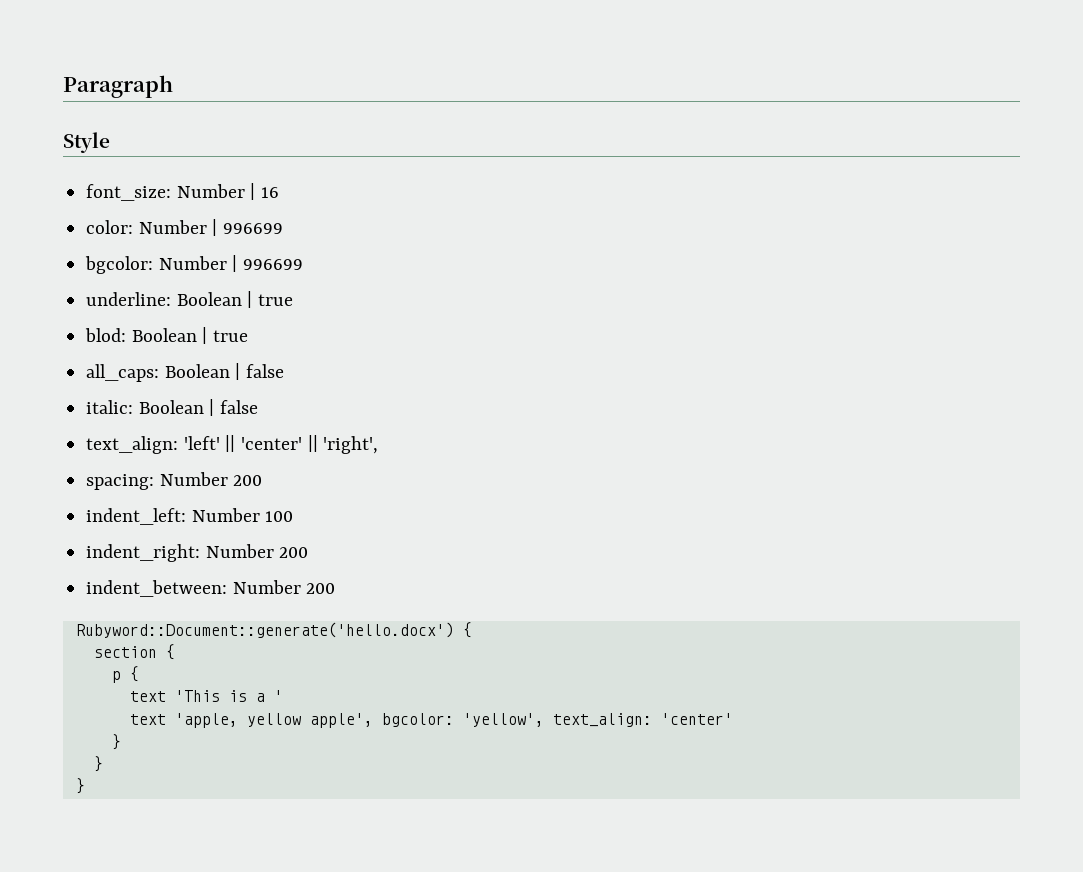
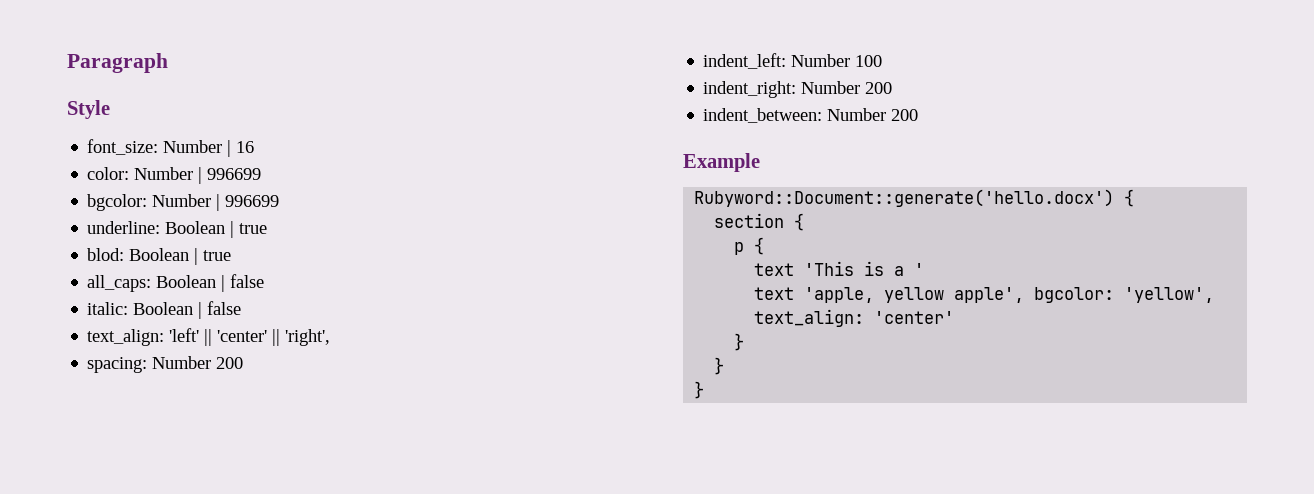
(336, 588) none -> [683,153,760,172] // Example

